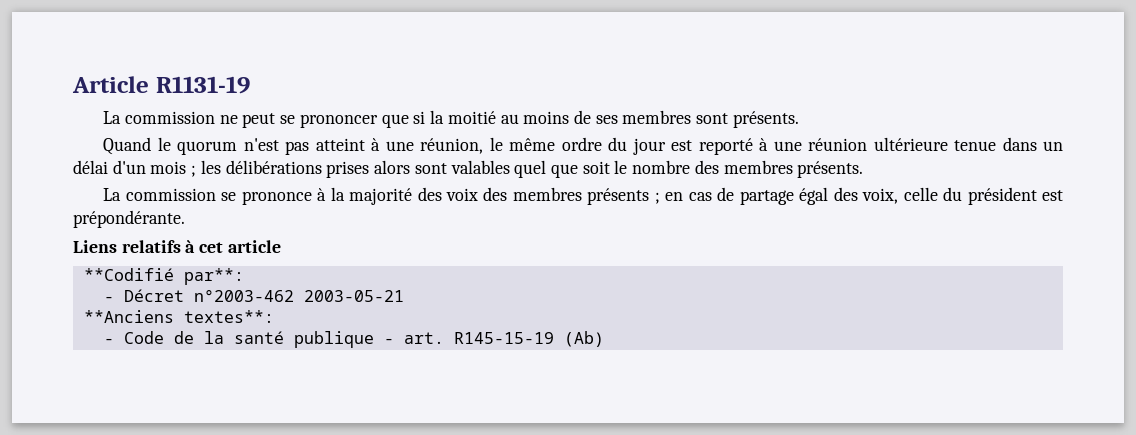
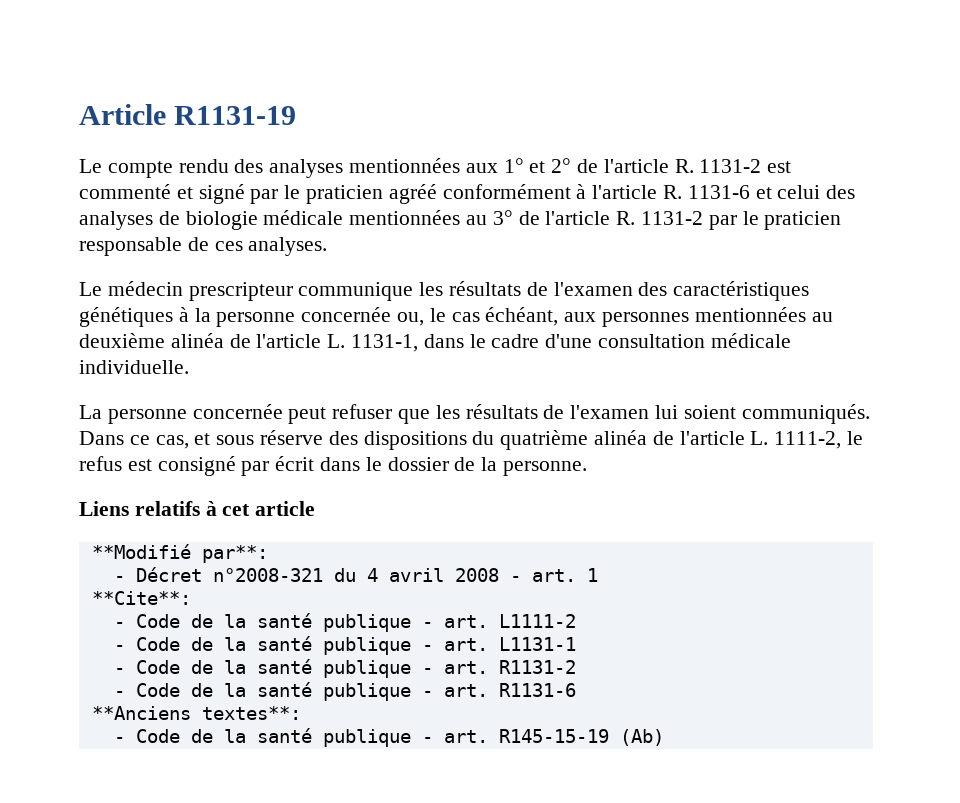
[103,110,799,128] [103,137,1063,155] [73,160,864,178] [103,187,1063,205] [73,210,185,228] La commission ne peut se prononcer que si la moitié au moins de ses membres sont présents. // Quand le quorum n'est pas atteint à une réunion, le même ordre du jour est reporté à une réunion ultérieure tenue dans un délai d'un mois ; les délibérations prises alors sont valables quel que soit le nombre des membres présents. // La commission se prononce à la majorité des voix des membres présents ; en cas de partage égal des voix, celle du président est prépondérante. -> [79,158,792,178] [79,184,856,204] [79,210,842,230] [79,237,328,256] [79,281,810,301] [79,307,833,327] [79,333,791,352] [79,360,189,374] [79,404,870,424] [79,430,864,450] [79,456,588,476] Le compte rendu des analyses mentionnées aux 1° et 2° de l'article R. 1131-2 est commenté et signé par le praticien agréé conformément à l'article R. 1131-6 et celui des analyses de biologie médicale mentionnées au 3° de l'article R. 1131-2 par le praticien responsable de ces analyses. // Le médecin prescripteur communique les résultats de l'examen des caractéristiques génétiques à la personne concernée ou, le cas échéant, aux personnes mentionnées au deuxième alinéa de l'article L. 1131-1, dans le cadre d'une consultation médicale individuelle. // La personne concernée peut refuser que les résultats de l'examen lui soient communiqués. Dans ce cas, et sous réserve des dispositions du quatrième alinéa de l'article L. 1111-2, le refus est consigné par écrit dans le dossier de la personne.
[83,268,174,281] **Codifié -> [91,544,191,559] **Modifié
[193,289,404,302] n°2003-462 2003-05-21 -> [212,568,598,582] [91,591,191,605] [113,613,576,632] [113,636,576,655] [113,659,576,678] [113,682,576,701] n°2008-321 du 4 avril 2008 - art. 1 // **Cite**: // - Code de la santé publique - art. L1111-2 // - Code de la santé publique - art. L1131-1 // - Code de la santé publique - art. R1131-2 // - Code de la santé publique - art. R1131-6

